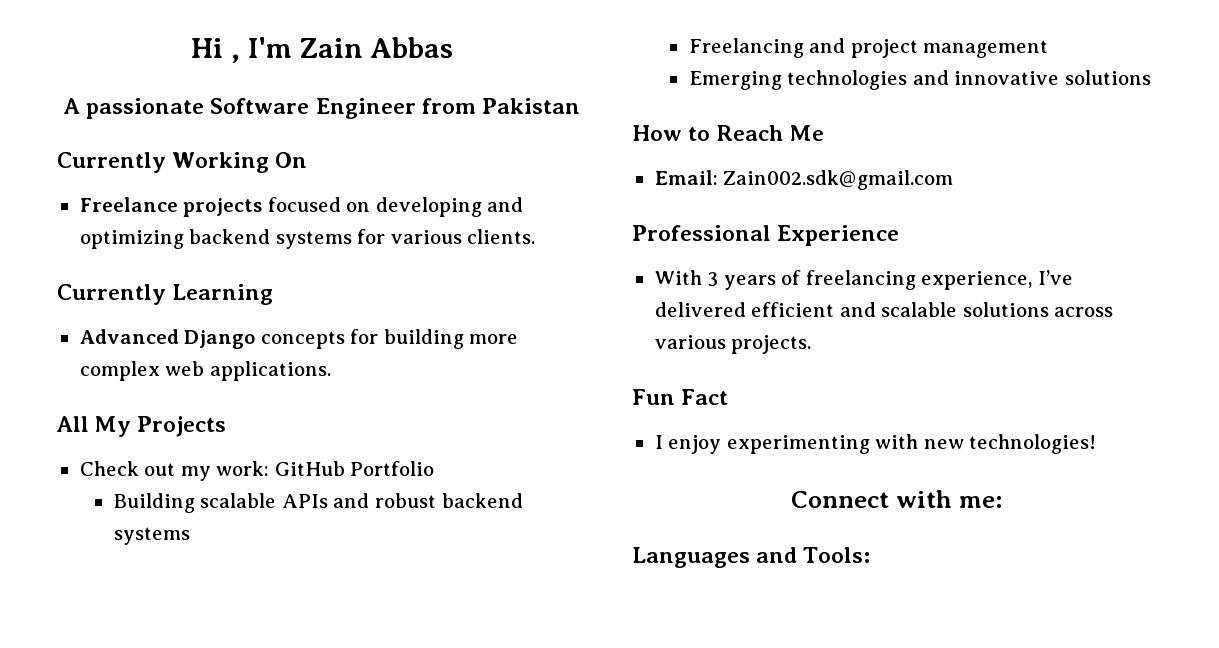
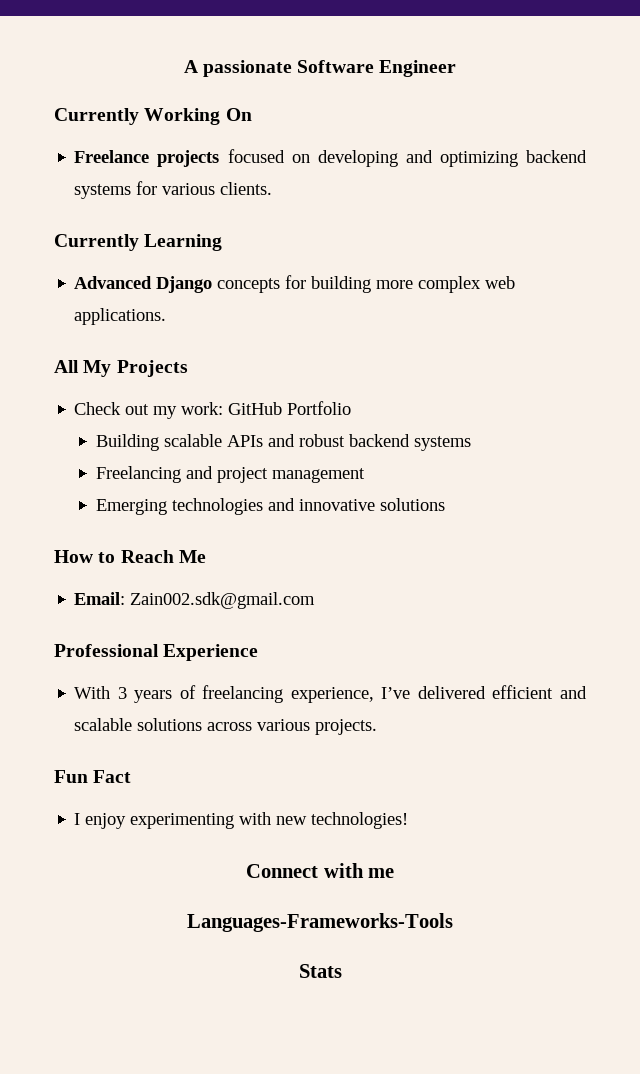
[191,37,453,63] Hi , I'm Zain Abbas // -> (183, 66) none
[421,98,581,114] from Pakistan -> (457, 68) none
[958,496,1003,508] [632,547,871,568] me: // Languages and Tools: -> [368,868,395,878] [187,913,453,932] [298,964,342,978] me // Languages-Frameworks-Tools // Stats

